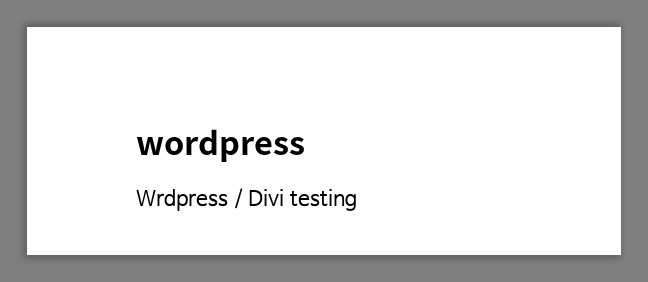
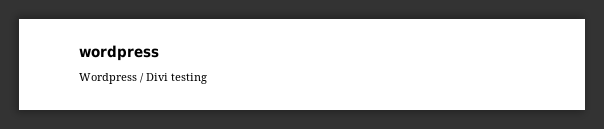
[136,189,228,211] Wrdpress -> [79,73,137,84] Wordpress

